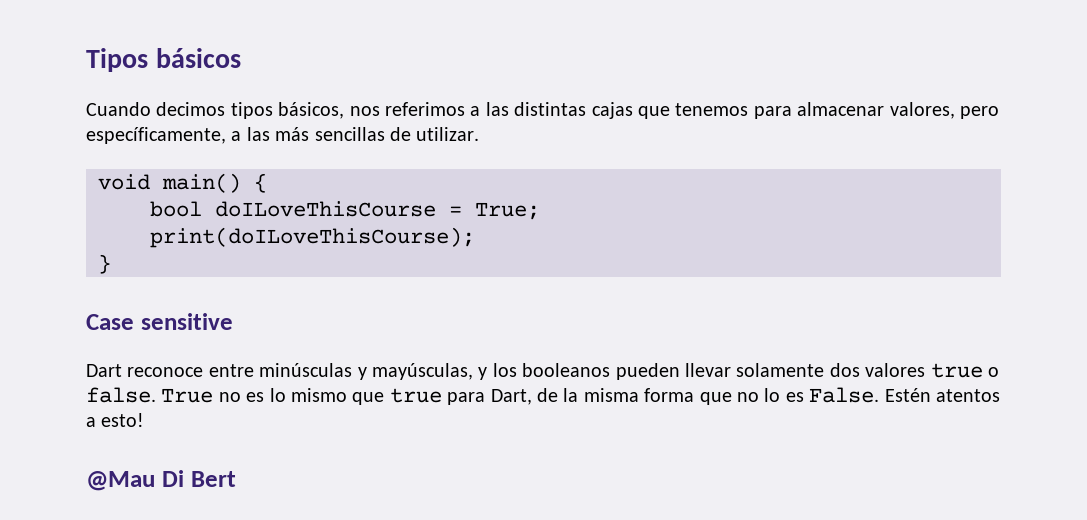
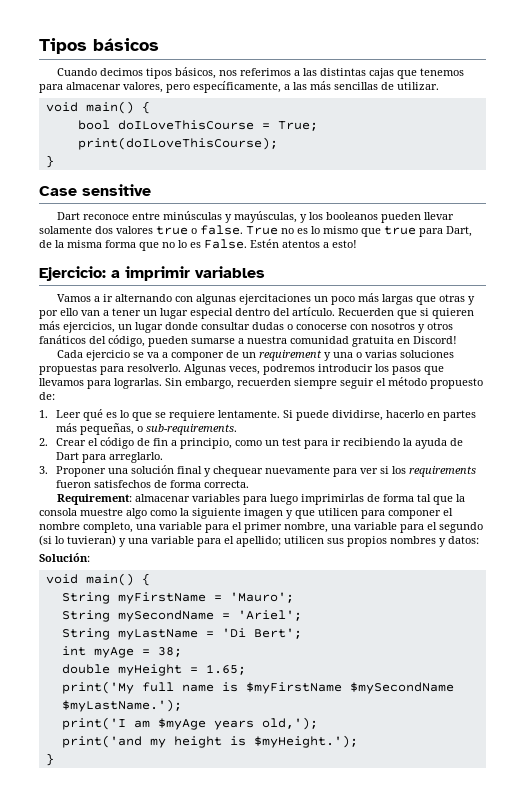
[86,470,236,491] @Mau Di Bert -> [39,266,265,281] [56,293,475,305] [39,307,474,319] [39,321,453,333] [39,335,457,347] [56,350,454,361] [39,364,444,375] [39,377,483,389] [39,392,55,400] [39,409,477,421] [56,423,238,435] [39,437,464,449] [56,452,164,463] [39,465,477,477] [56,480,250,488] [56,494,465,505] [39,508,453,519] [39,522,483,533] [39,535,479,547] [39,553,90,562] [45,573,150,586] [61,592,294,604] [61,610,302,622] [61,628,302,640] [61,646,182,658] [61,664,246,676] [61,681,454,694] [61,699,182,712] [61,717,318,730] [61,735,358,748] [45,753,54,766] Ejercicio: a imprimir variables // Vamos a ir alternando con algunas ejercitaciones un poco más largas que otras y por ello van a tener un lugar especial dentro del artículo. Recuerden que si quieren más ejercicios, un lugar donde consultar dudas o conocerse con nosotros y otros fanáticos del código, pueden sumarse a nuestra comunidad gratuita en Discord! // Cada ejercicio se va a componer de un requirement y una o varias soluciones propuestas para resolverlo. Algunas veces, podremos introducir los pasos que llevamos para lograrlas. Sin embargo, recuerden siempre seguir el método propuesto de: // 1. Leer qué es lo que se requiere lentamente. Si puede dividirse, hacerlo en partes más pequeñas, o sub-requirements. // 2. Crear el código de fin a principio, como un test para ir recibiendo la ayuda de Dart para arreglarlo. // 3. Proponer una solución final y chequear nuevamente para ver si los requirements fueron satisfechos de forma correcta. // Requirement: almacenar variables para luego imprimirlas de forma tal que la consola muestre algo como la siguiente imagen y que utilicen para componer el nombre completo, una variable para el primer nombre, una variable para el segundo (si lo tuvieran) y una variable para el apellido; utilicen sus propios nombres y datos: // Solución: // void main() { // String myFirstName = 'Mauro'; // String mySecondName = 'Ariel'; // String myLastName = 'Di Bert'; // int myAge = 38; // double myHeight = 1.65; // print('My full name is $myFirstName $mySecondName $myLastName.'); // print('I am $myAge years old,'); // print('and my height is $myHeight.'); // }

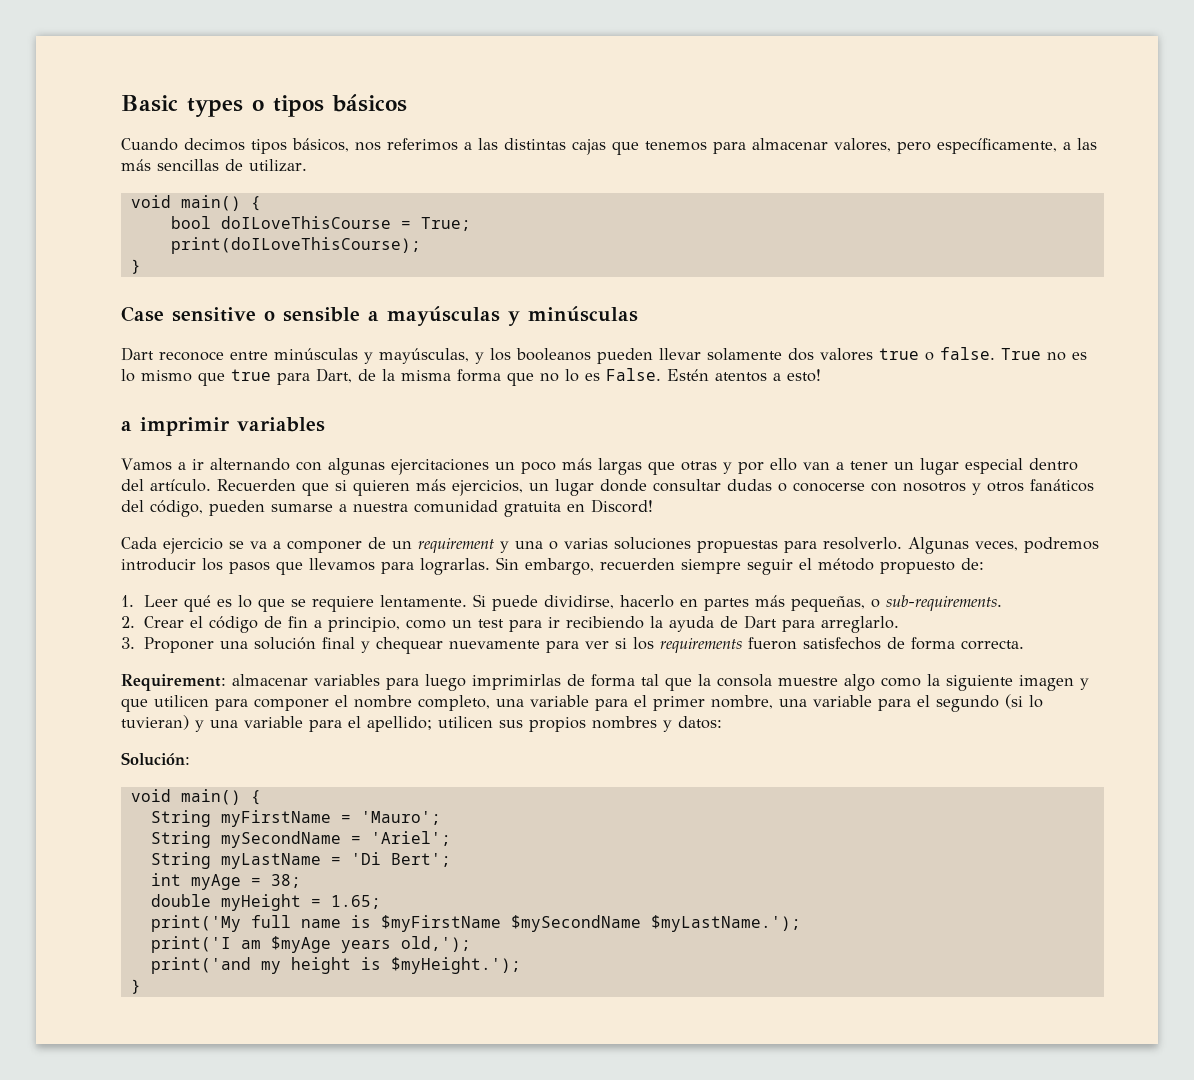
[39,38,87,54] Tipos -> [121,95,324,117] Basic types o tipos
(151, 190) none -> [264,306,638,326] o sensible a mayúsculas y minúsculas
[39,266,106,281] Ejercicio: -> (821, 375) none

